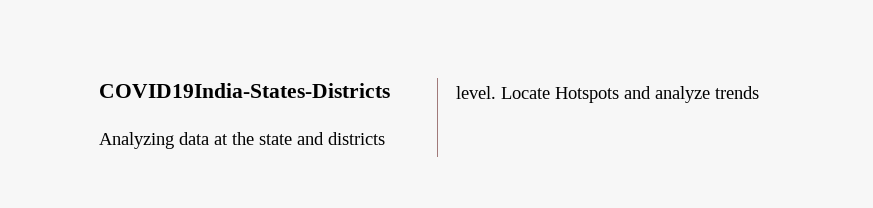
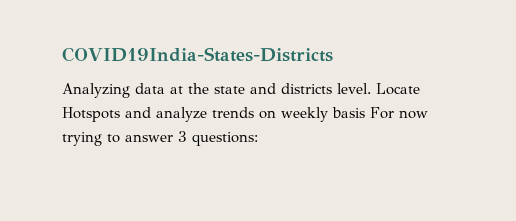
(759, 92) none -> [259,107,428,122] [62,131,258,146] on weekly basis For now trying to answer 3 questions:

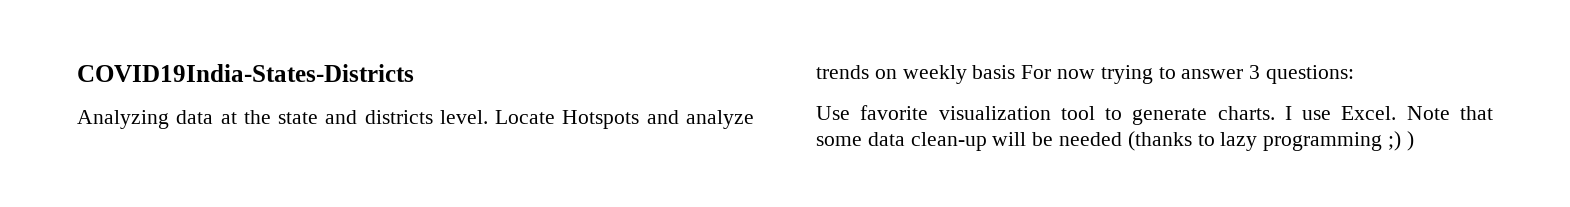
(258, 139) none -> [816,105,1493,125] [816,131,1414,151] // Use favorite visualization tool to generate charts. I use Excel. Note that some data clean-up will be needed (thanks to lazy programming ;) )

